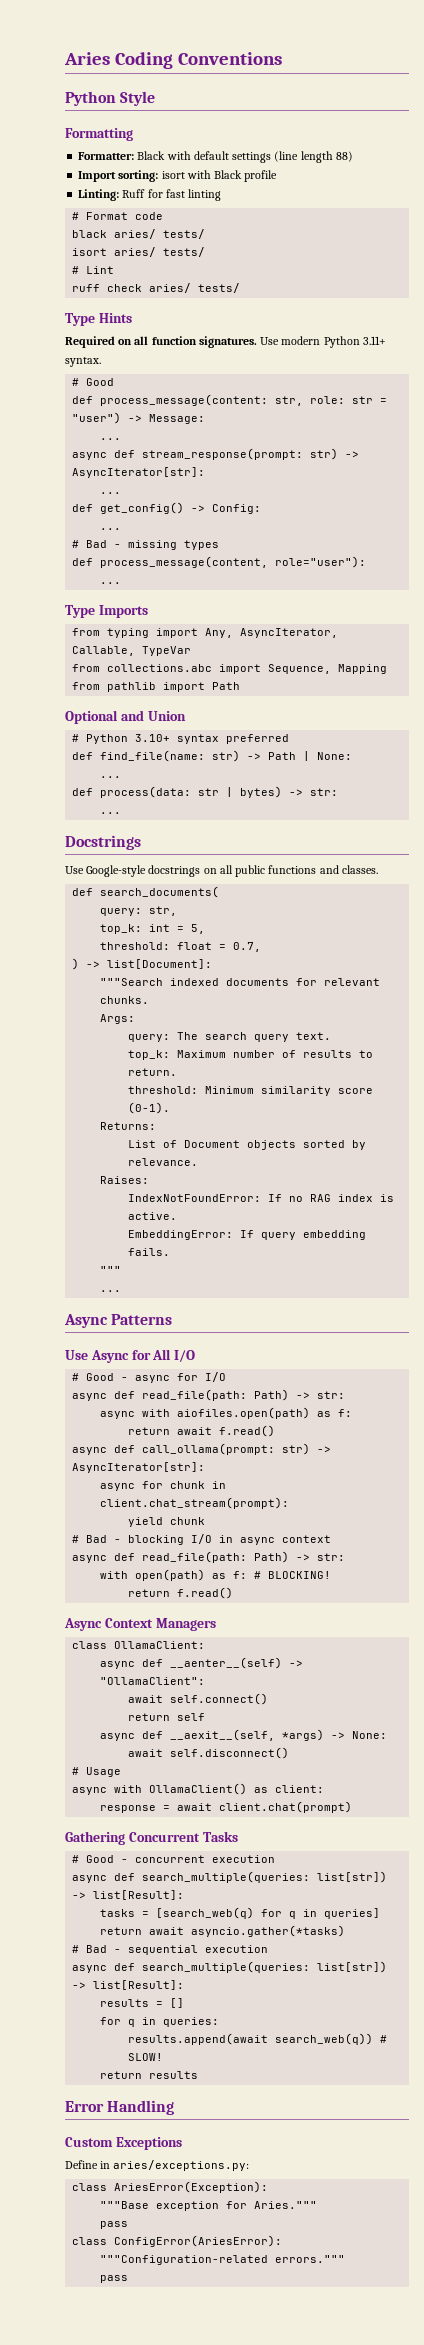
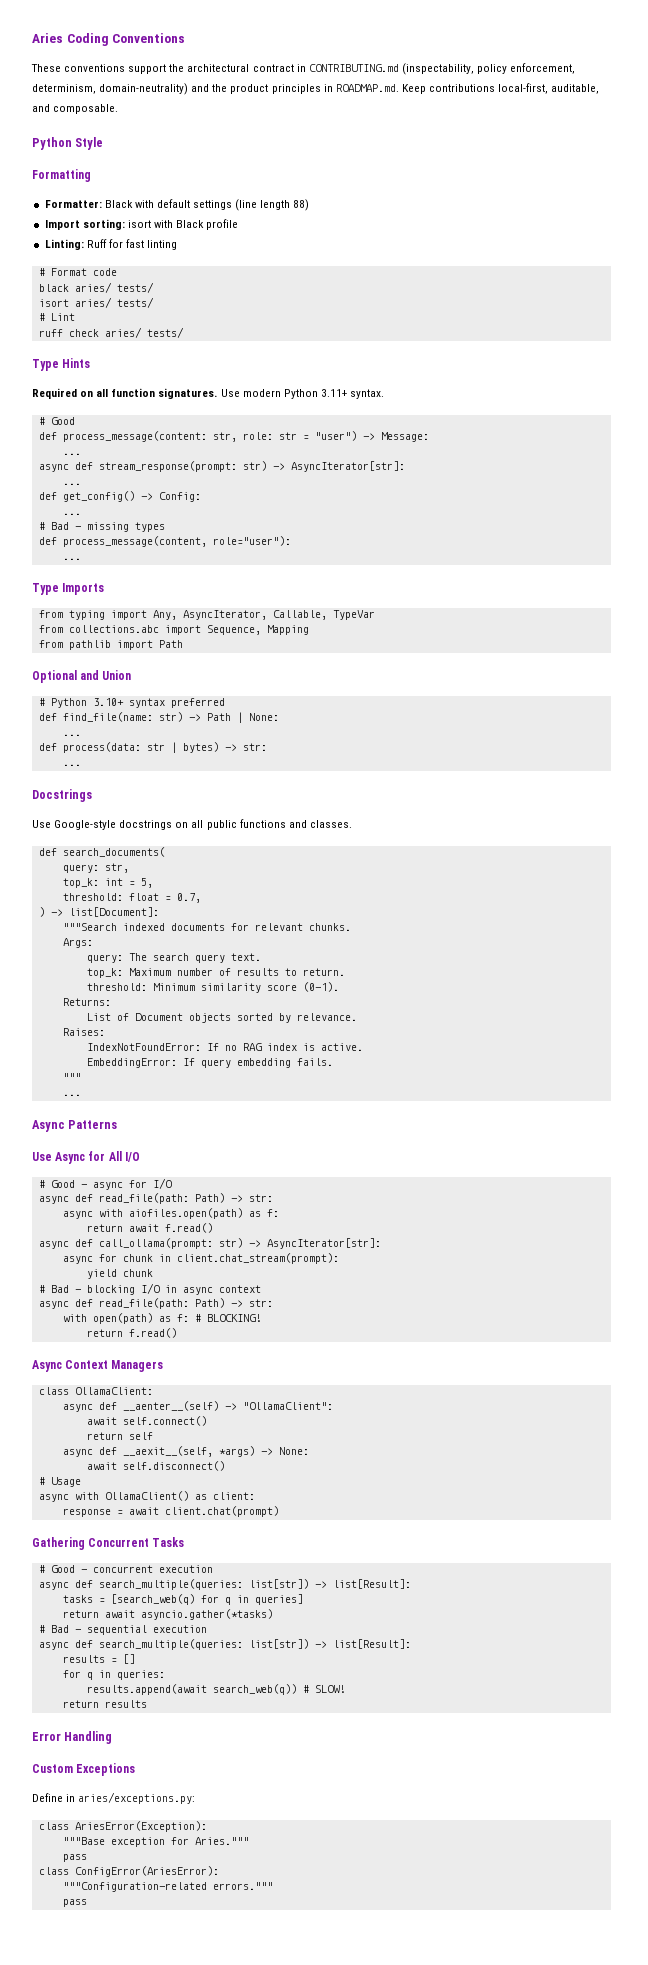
(282, 58) none -> [31,63,576,75] [32,83,600,95] [32,104,119,114] // These conventions support the architectural contract in CONTRIBUTING.md (inspectability, policy enforcement, determinism, domain-neutrality) and the product principles in ROADMAP.md. Keep contributions local-first, auditable, and composable.

